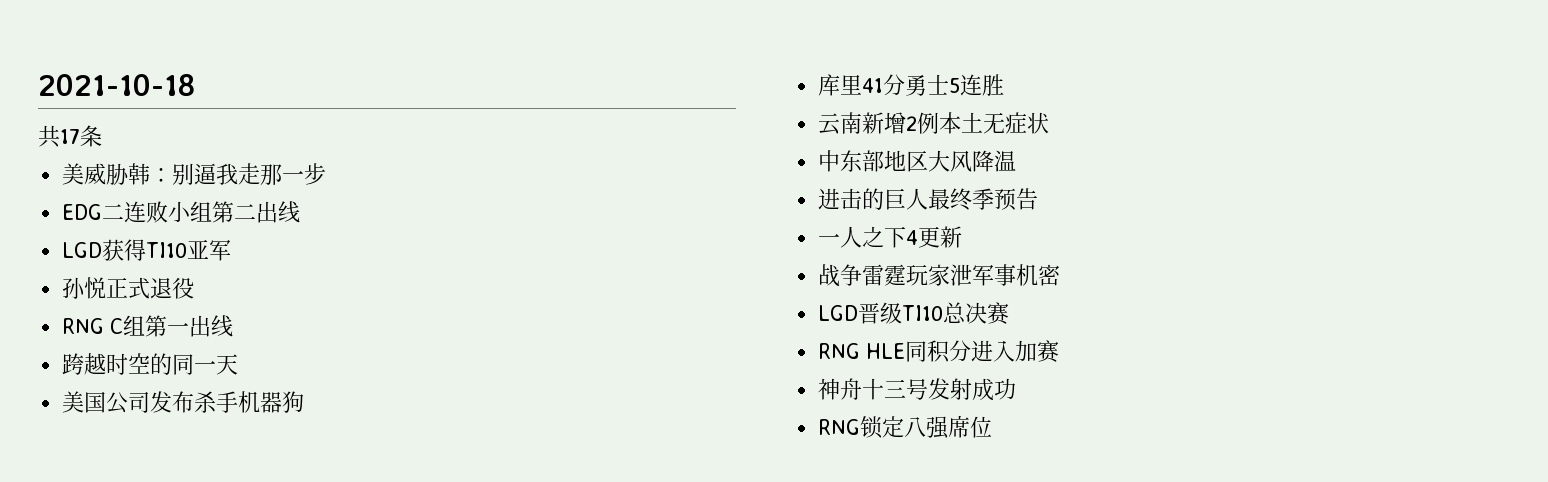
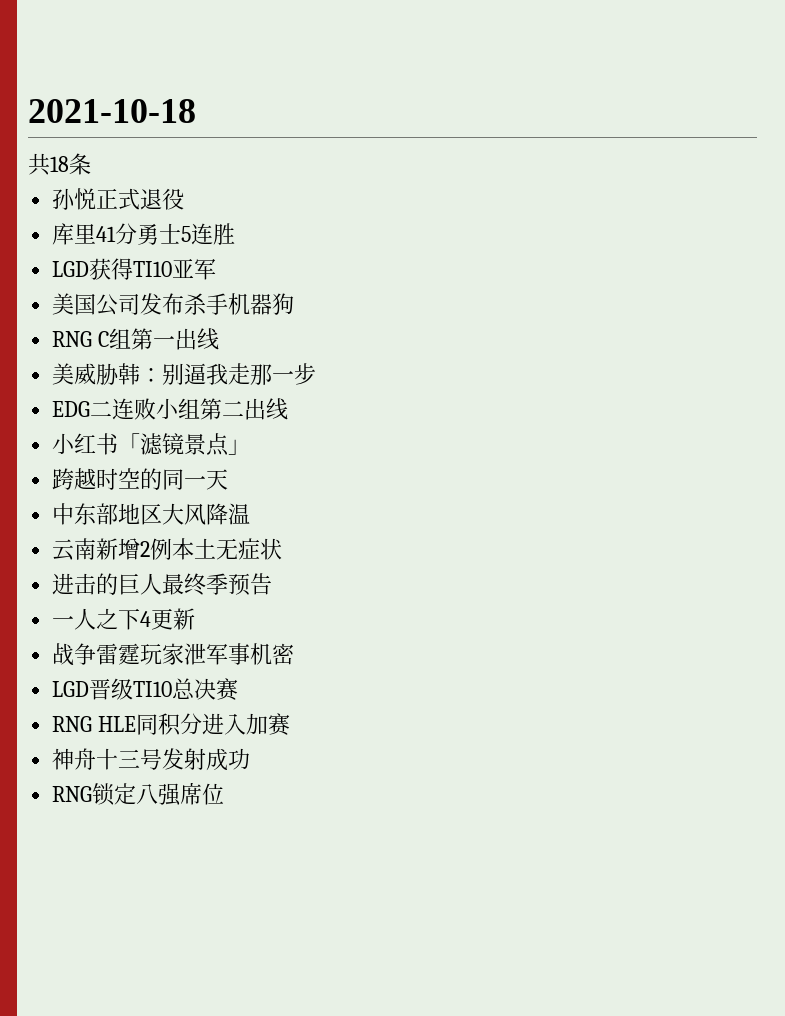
[60,129,80,144] 17 -> [50,156,69,172] 18
(102, 136) none -> [52,188,185,210] [52,223,236,245] [52,258,217,280] [52,293,295,316] [52,328,220,350] // 孙悦正式退役 // 库里41分勇士5连胜 // LGD获得TI10亚军 // 美国公司发布杀手机器狗 // RNG C组第一出线
[62,239,232,261] [62,277,195,299] [62,315,234,337] [62,353,239,375] [62,391,305,414] [818,74,1005,96] LGD获得TI10亚军 // 孙悦正式退役 // RNG C组第一出线 // 跨越时空的同一天 // 美国公司发布杀手机器狗 // 库里41分勇士5连胜 -> [52,433,251,456] [52,468,229,490] [52,503,251,525] 小红书「滤镜景点」 // 跨越时空的同一天 // 中东部地区大风降温
[818,150,1017,172] // 中东部地区大风降温 -> (283, 549) none

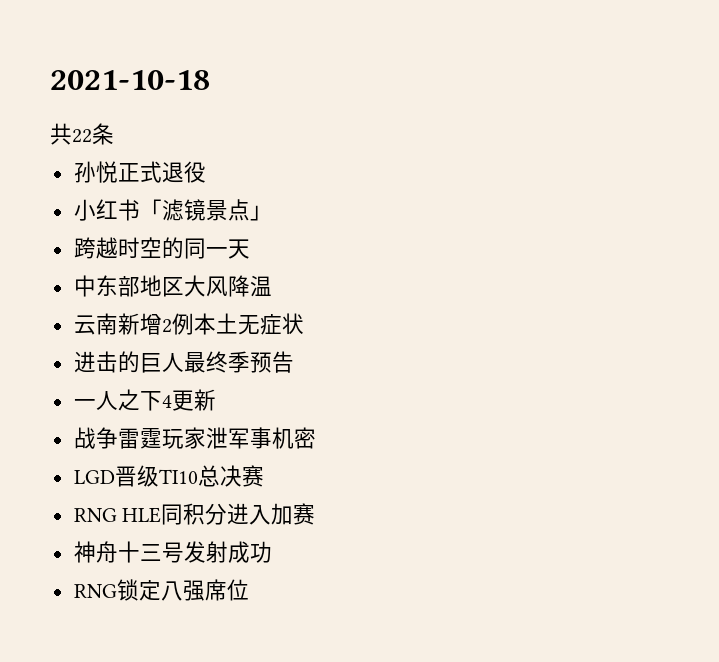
[50,156,69,172] 18 -> [72,129,92,143] 22
[52,223,236,245] [52,258,217,280] [52,293,295,316] [52,328,220,350] [52,363,317,385] [52,398,289,420] // 库里41分勇士5连胜 // LGD获得TI10亚军 // 美国公司发布杀手机器狗 // RNG C组第一出线 // 美威胁韩：别逼我走那一步 // EDG二连败小组第二出线 -> (206, 172) none

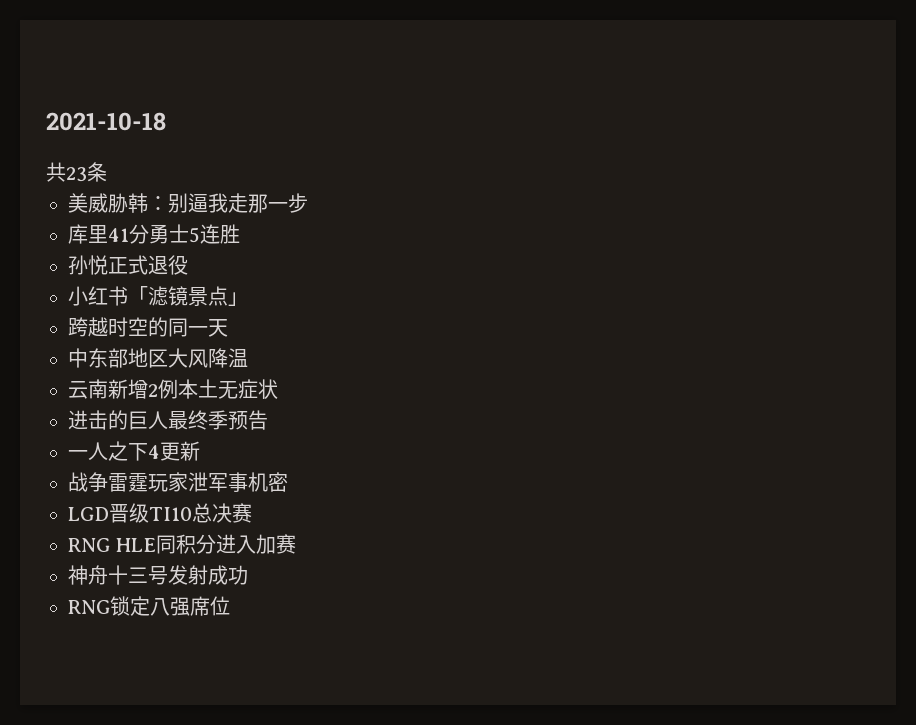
[72,129,92,143] 22 -> [66,167,87,182] 23
(114, 134) none -> [68,193,308,213] [68,224,240,244] // 美威胁韩：别逼我走那一步 // 库里41分勇士5连胜

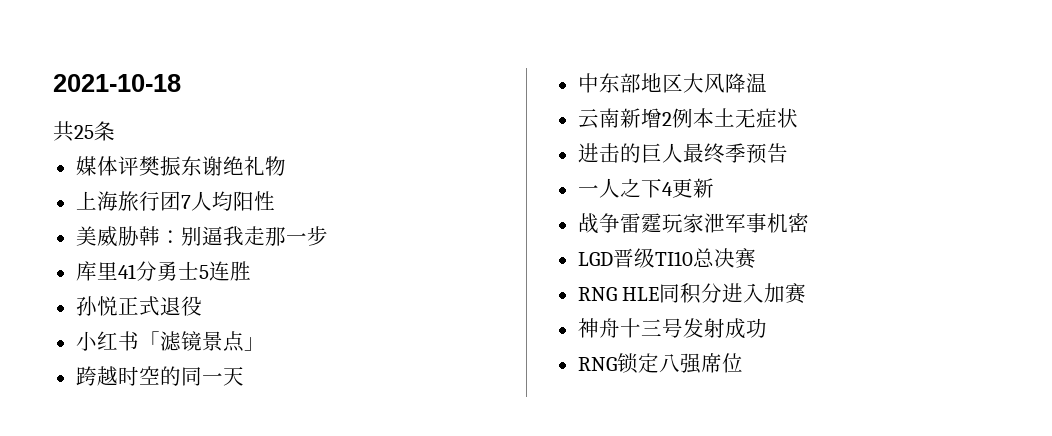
[66,167,87,182] 23 -> [74,125,94,139] 25
(107, 172) none -> [75,156,286,176] [75,191,275,211] // 媒体评樊振东谢绝礼物 // 上海旅行团7人均阳性

